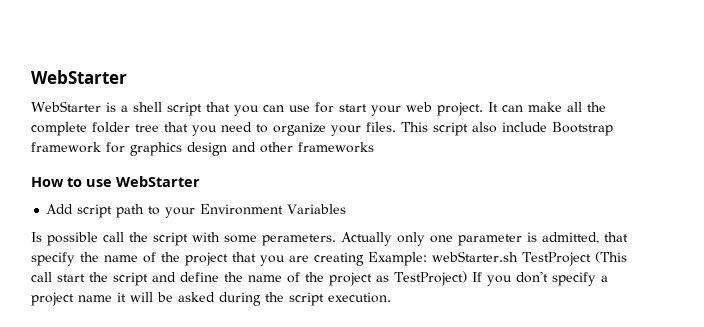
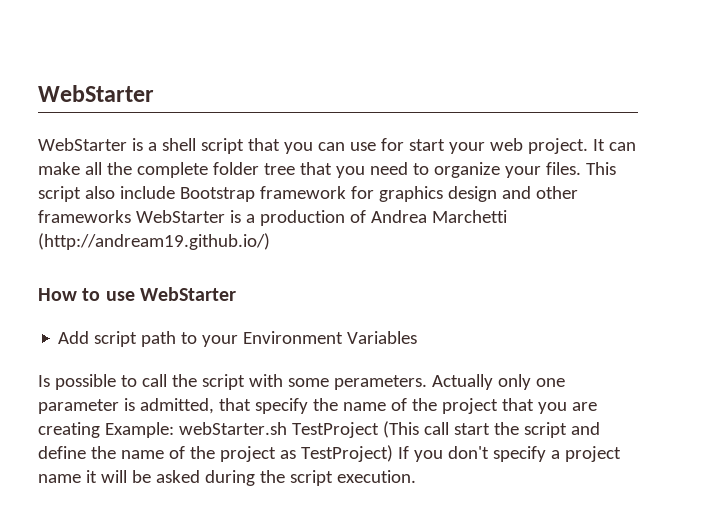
(374, 147) none -> [135,210,507,226] [38,233,270,250] WebStarter is a production of Andrea Marchetti (http://andream19.github.io/)
(98, 239) none -> [120,375,137,387] to

